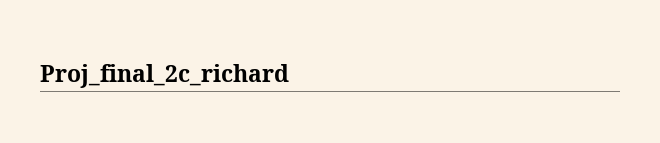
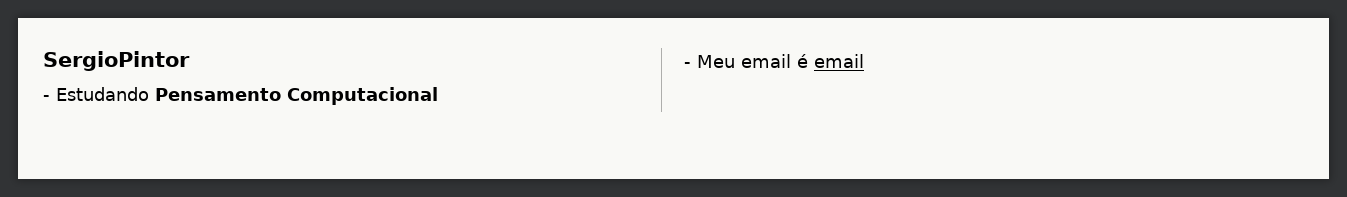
[40,64,289,88] Proj_final_2c_richard -> [43,51,190,71] [43,87,438,105] [684,54,864,68] SergioPintor // - Estudando Pensamento Computacional // - Meu email é email

